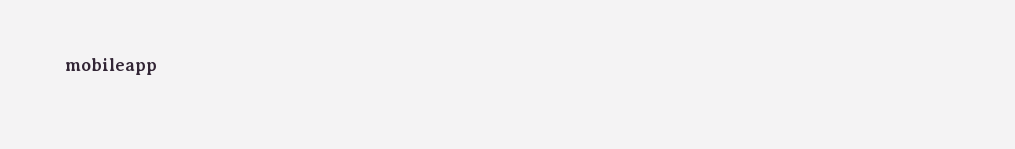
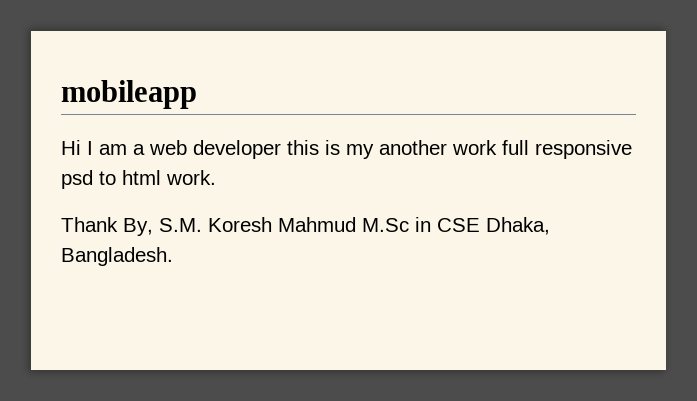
(157, 66) none -> [61,140,632,159] [61,170,216,189] [61,217,550,236] [61,247,173,266] // Hi I am a web developer this is my another work full responsive psd to html work. // Thank By, S.M. Koresh Mahmud M.Sc in CSE Dhaka, Bangladesh.

